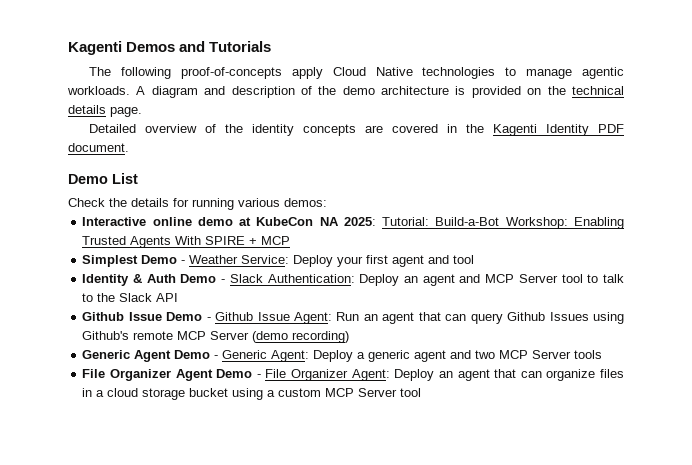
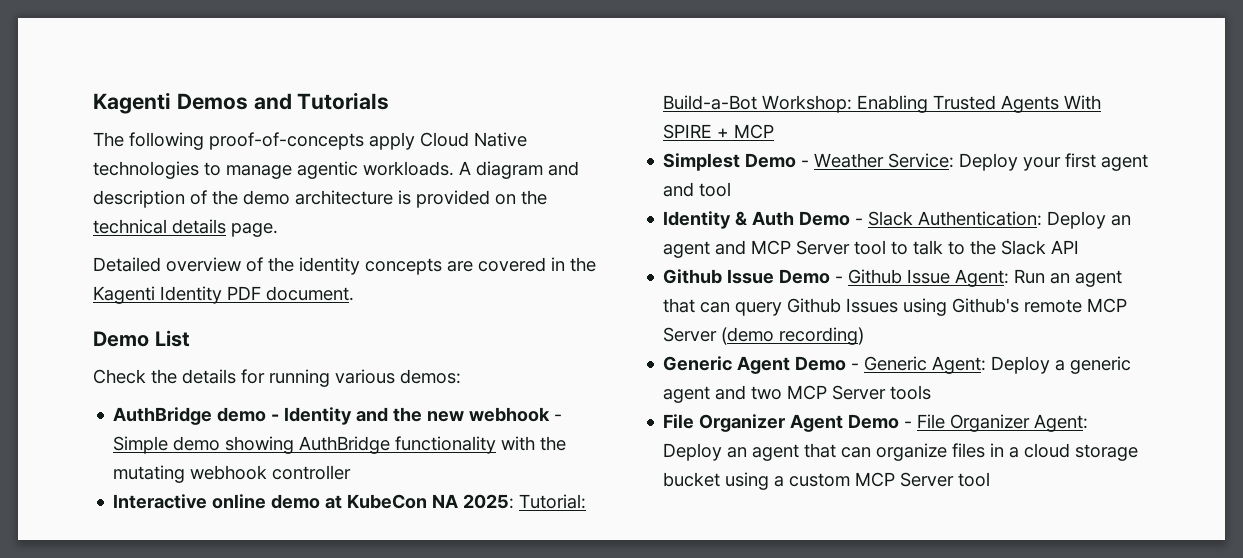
(327, 202) none -> [113,407,563,425] [113,436,567,454] [113,465,352,483] // AuthBridge demo - Identity and the new webhook - Simple demo showing AuthBridge functionality with the mutating webhook controller

